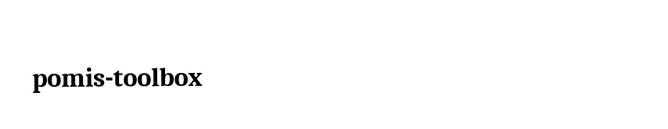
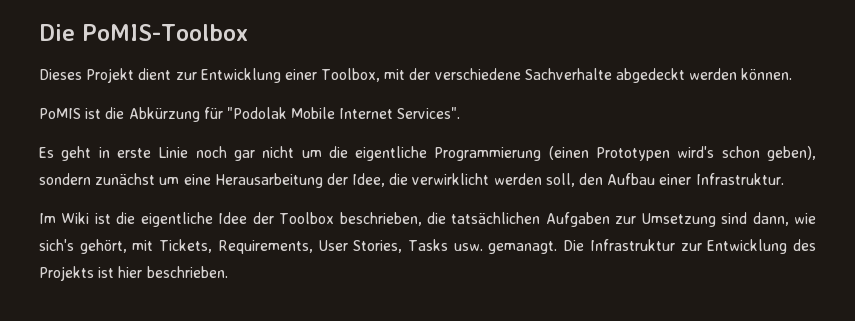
[32,66,203,93] pomis-toolbox -> [39,24,248,41] [39,68,793,83] [39,107,461,122] [39,146,816,161] [39,173,784,188] [39,212,816,227] [39,239,817,254] [39,266,228,281] Die PoMIS-Toolbox // Dieses Projekt dient zur Entwicklung einer Toolbox, mit der verschiedene Sachverhalte abgedeckt werden können. // PoMIS ist die Abkürzung für "Podolak Mobile Internet Services". // Es geht in erste Linie noch gar nicht um die eigentliche Programmierung (einen Prototypen wird's schon geben), sondern zunächst um eine Herausarbeitung der Idee, die verwirklicht werden soll, den Aufbau einer Infrastruktur. // Im Wiki ist die eigentliche Idee der Toolbox beschrieben, die tatsächlichen Aufgaben zur Umsetzung sind dann, wie sich's gehört, mit Tickets, Requirements, User Stories, Tasks usw. gemanagt. Die Infrastruktur zur Entwicklung des Projekts ist hier beschrieben.

